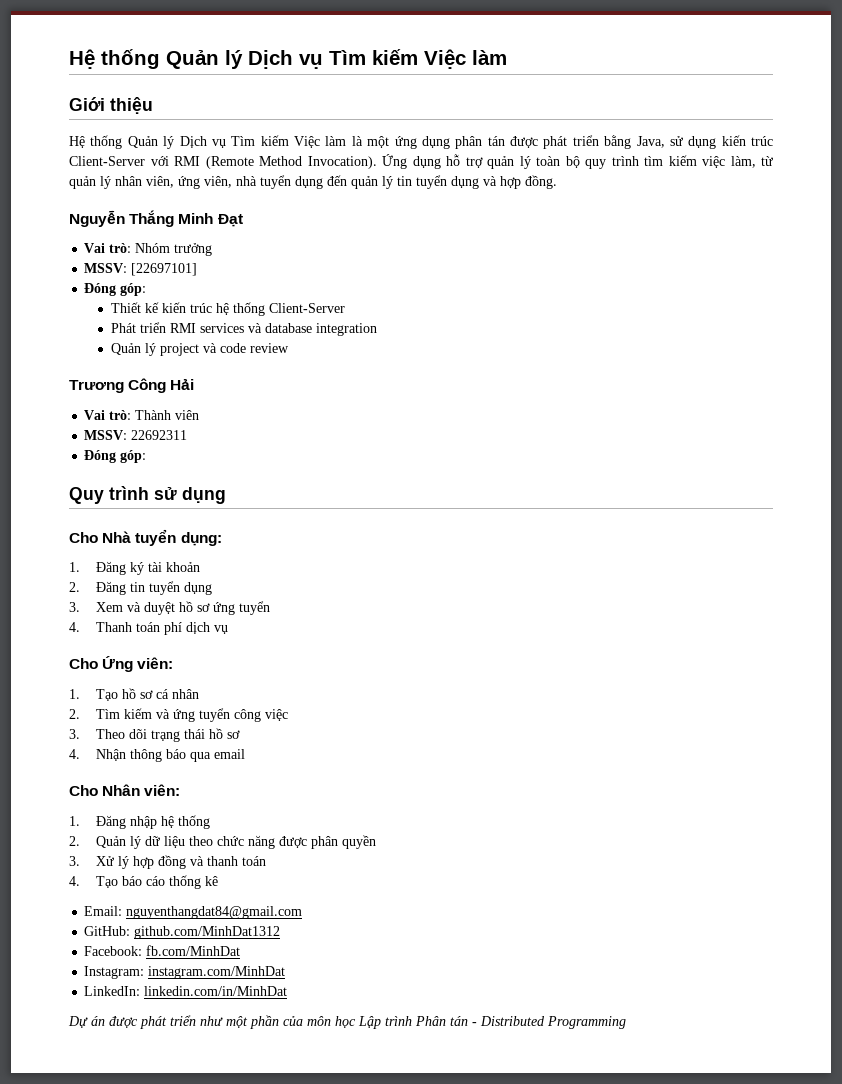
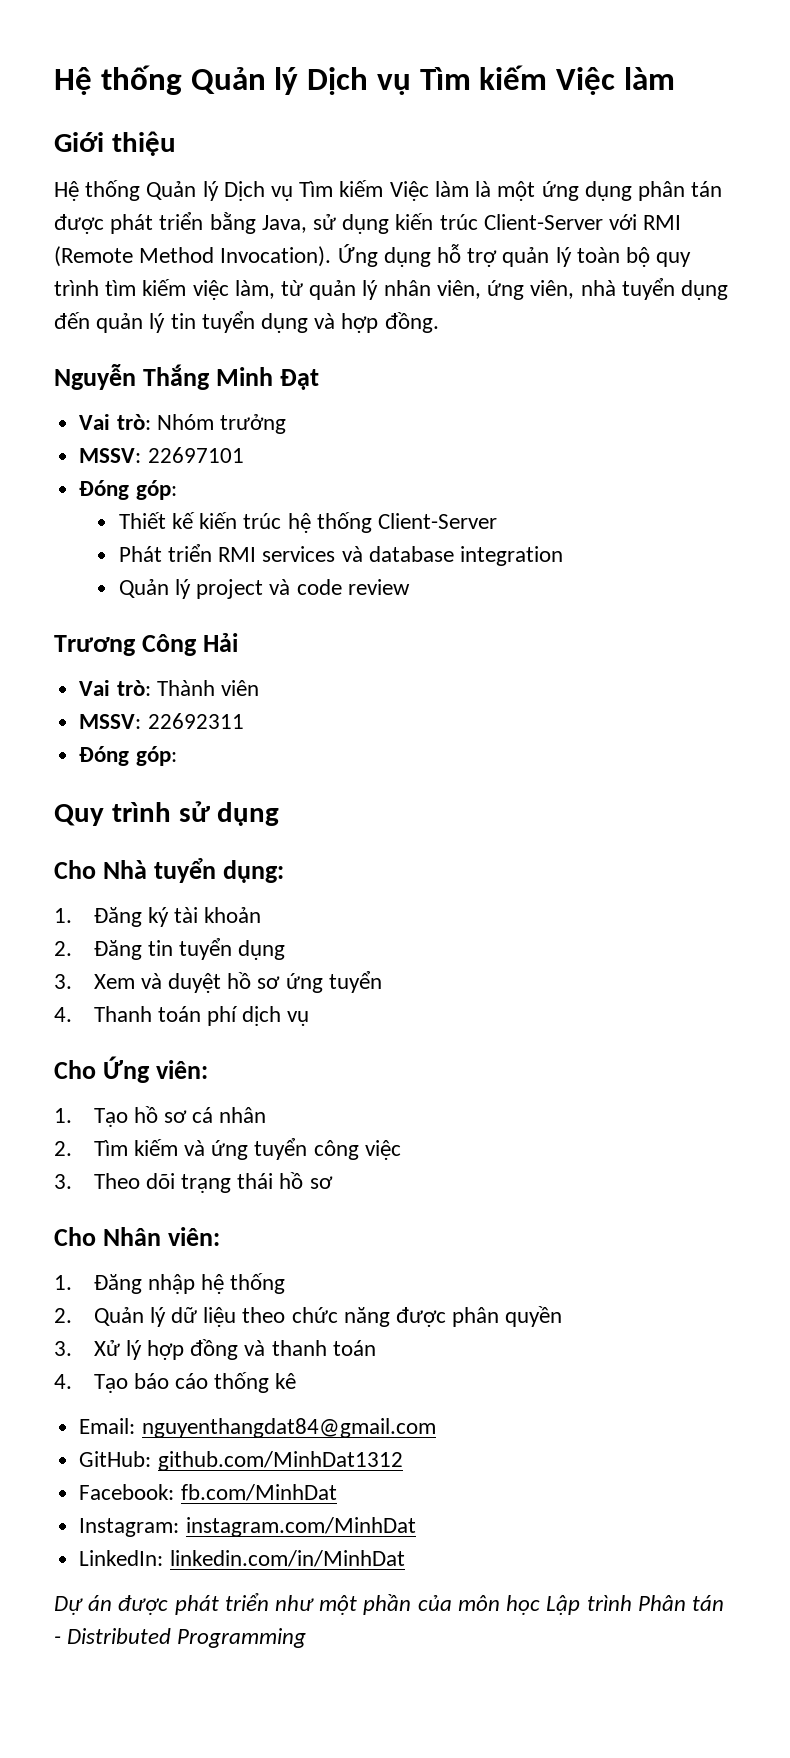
[131,263,198,276] [22697101] -> [147,447,244,463] 22697101
[69,749,245,762] // 4. Nhận thông báo qua email -> (333, 1182) none

